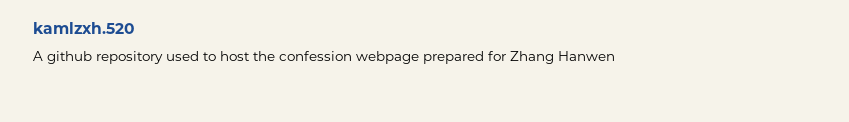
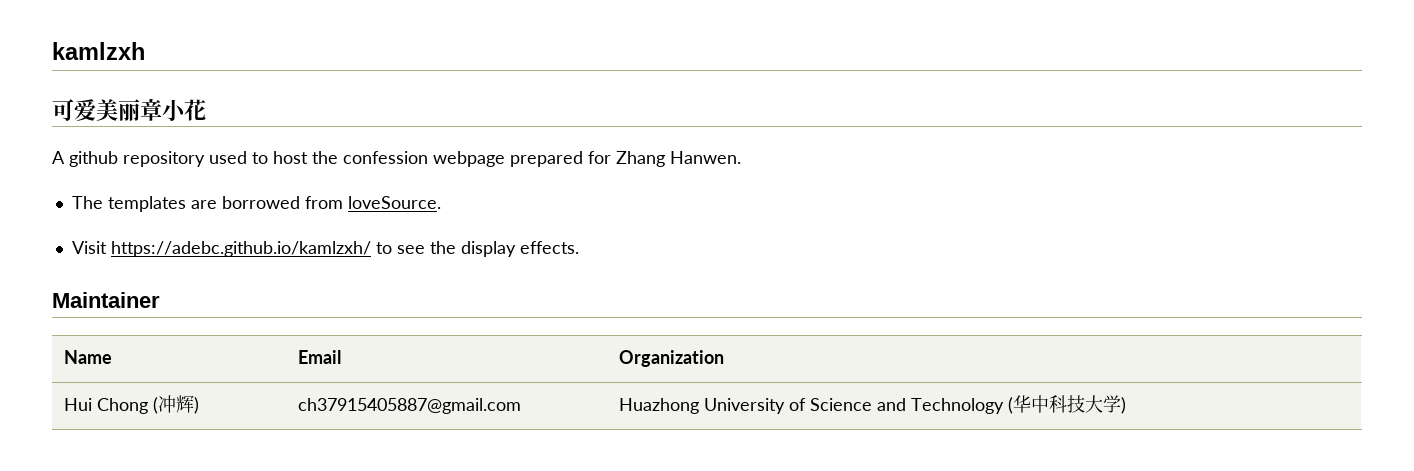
[33,22,135,34] kamlzxh.520 -> [52,42,145,60] [52,98,206,121] kamlzxh // 可爱美丽章小花
[558,51,615,61] Hanwen -> [670,151,741,164] [71,196,441,212] [71,241,579,257] [52,292,160,308] [64,350,113,364] [298,350,342,364] [619,350,725,367] [64,395,200,414] [298,398,522,414] [619,395,1127,414] Hanwen. // The templates are borrowed from loveSource. // Visit https://adebc.github.io/kamlzxh/ to see the display effects. // Maintainer // Name | Email | Organization // Hui Chong (冲辉) | ch37915405887@gmail.com | Huazhong University of Science and Technology (华中科技大学)

